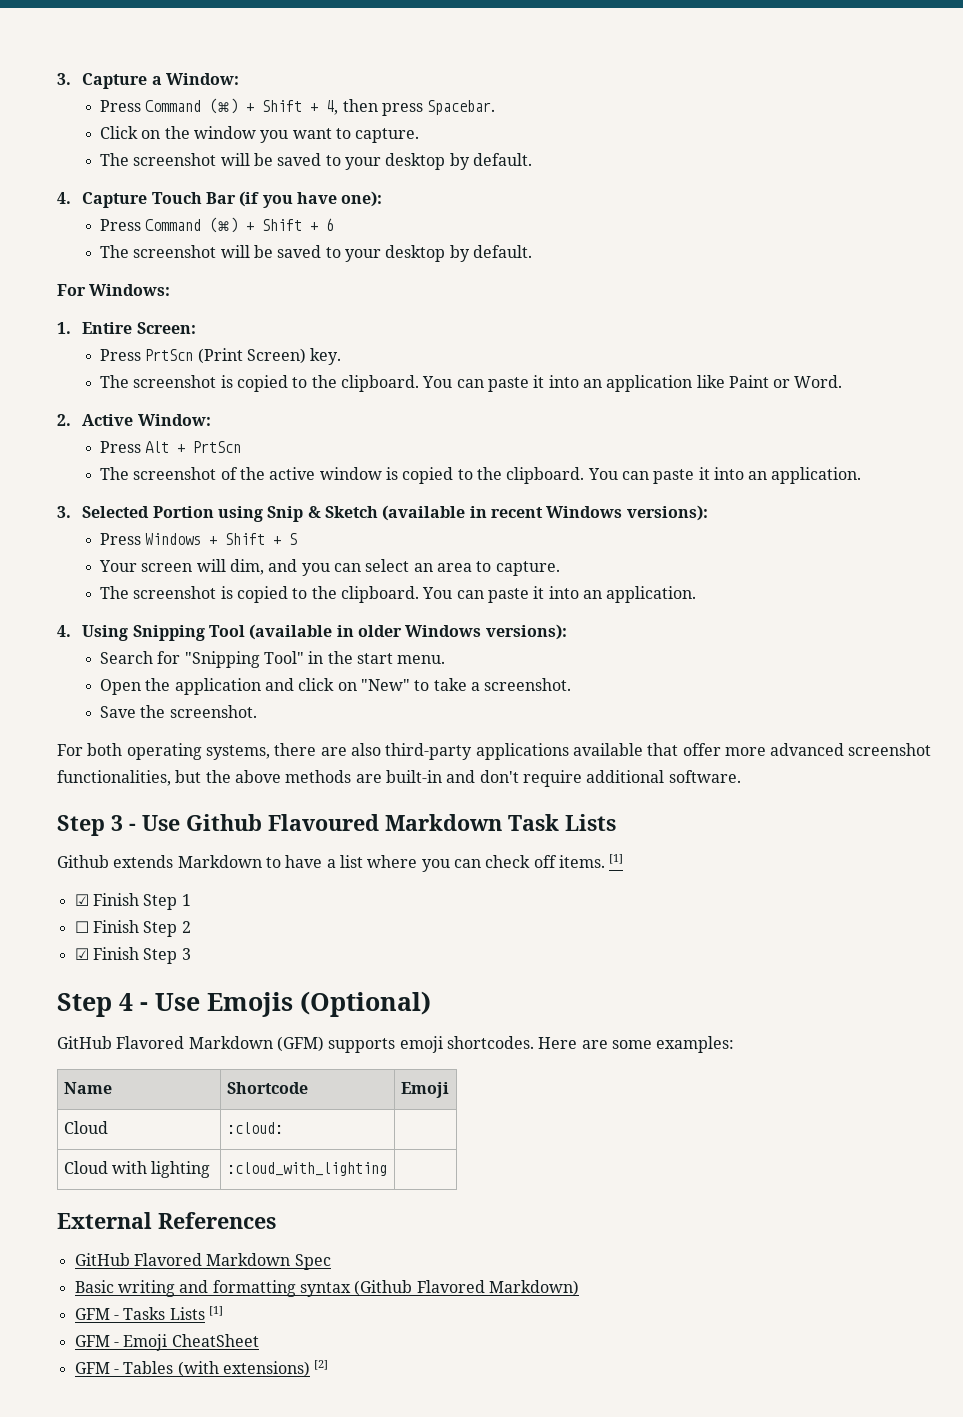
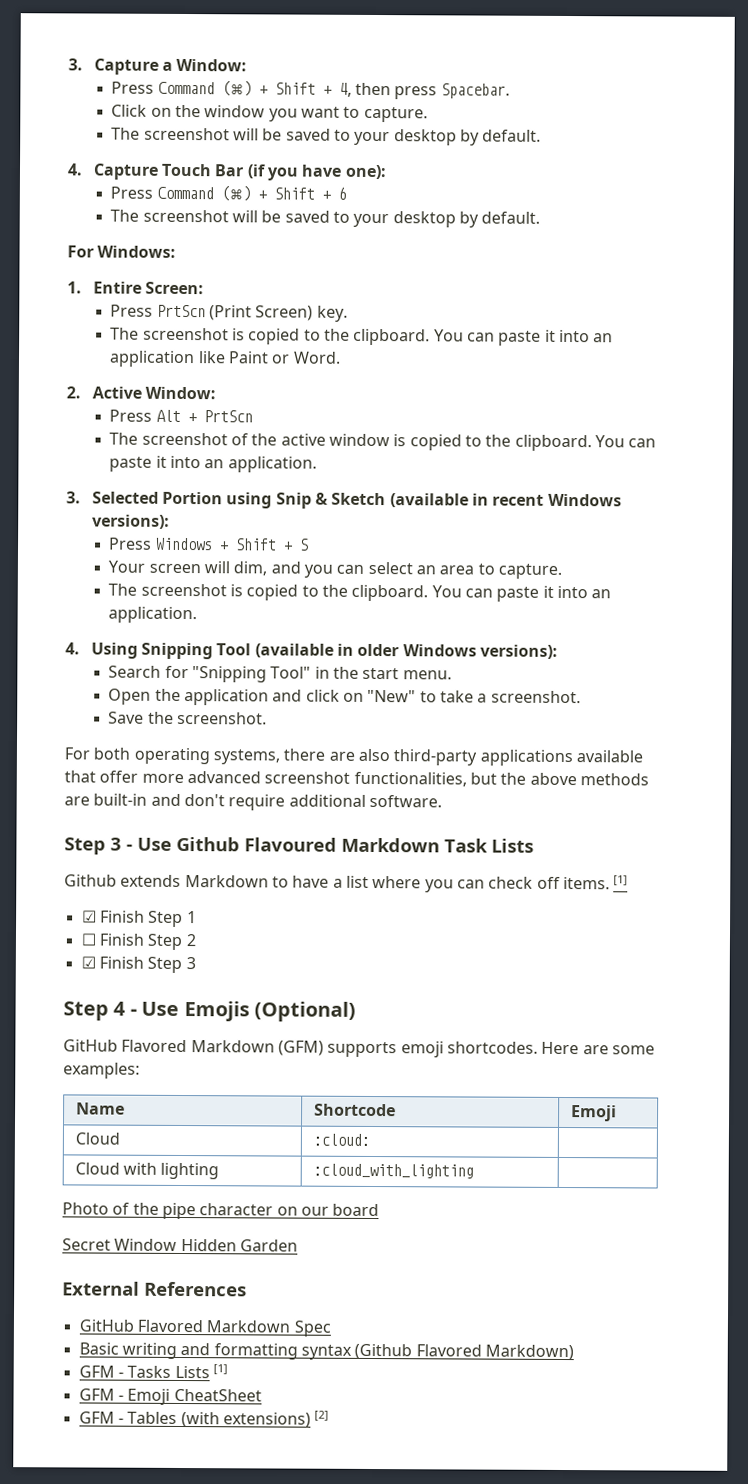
(387, 1169) none -> [62,1202,380,1220] [62,1238,298,1252] // Photo of the pipe character on our board // Secret Window Hidden Garden

